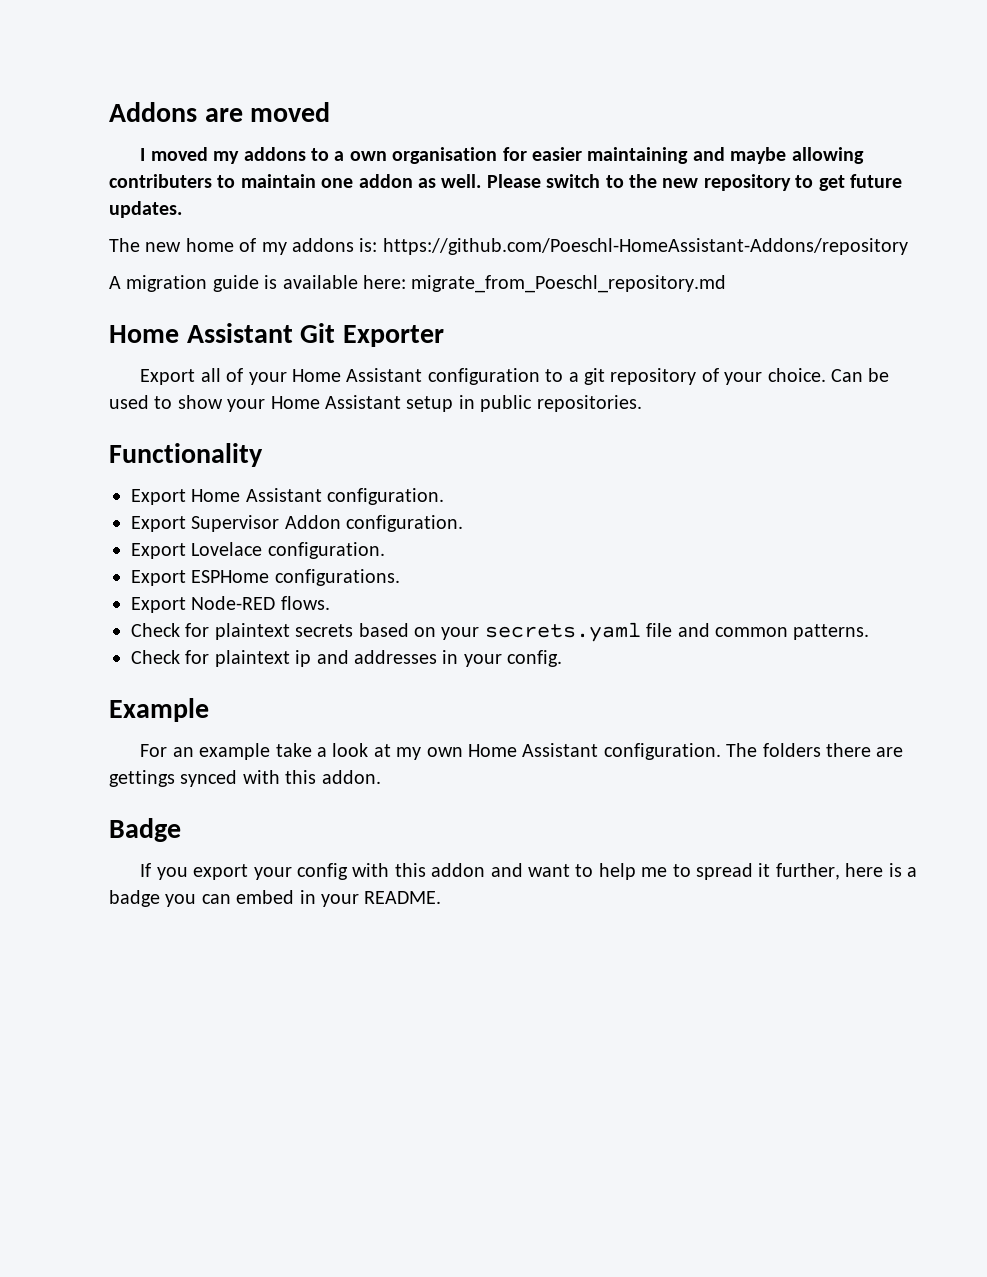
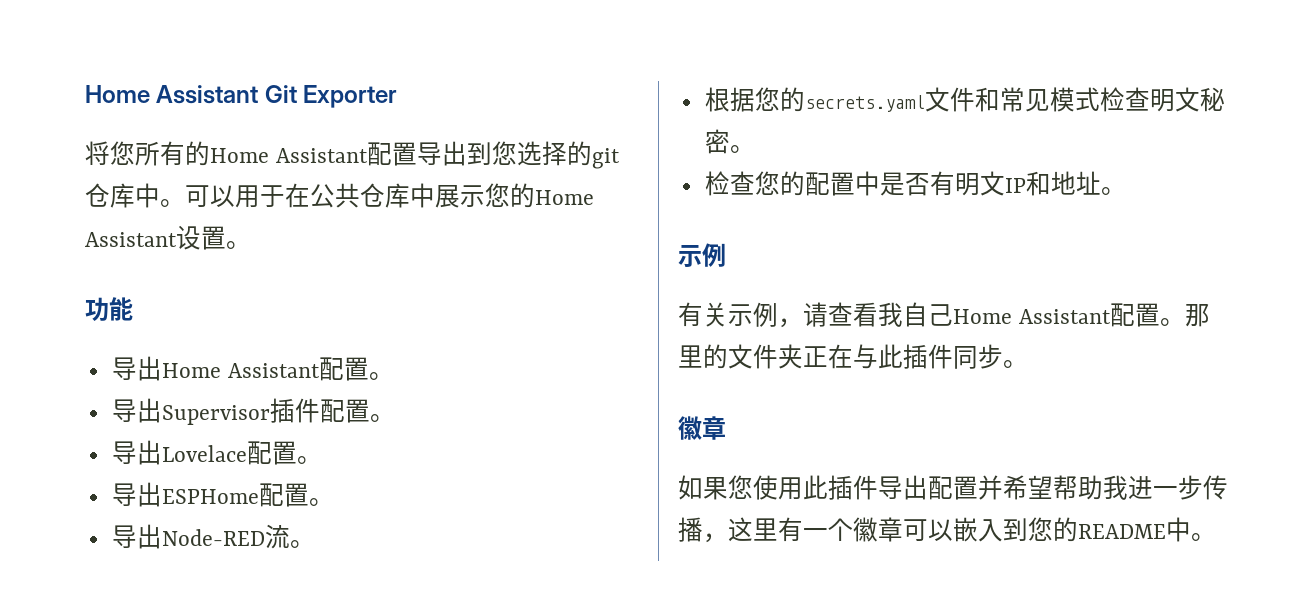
[109,102,331,122] [140,147,864,164] [109,174,902,191] [109,201,182,218] [109,238,908,255] [109,275,727,293] [109,323,444,347] [140,368,890,385] [109,395,642,412] [109,443,263,467] [131,488,445,505] [131,515,464,532] [131,542,385,559] [131,569,400,586] [131,596,330,613] [131,622,870,642] [131,650,563,667] [109,698,209,722] [140,743,904,760] [109,770,381,787] [109,818,181,842] [140,863,917,880] [109,890,442,907] Addons are moved // I moved my addons to a own organisation for easier maintaining and maybe allowing contributers to maintain one addon as well. Please switch to the new repository to get future updates. // The new home of my addons is: https://github.com/Poeschl-HomeAssistant-Addons/repository // A migration guide is available here: migrate_from_Poeschl_repository.md // Home Assistant Git Exporter // Export all of your Home Assistant configuration to a git repository of your choice. Can be used to show your Home Assistant setup in public repositories. // Functionality // Export Home Assistant configuration. // Export Supervisor Addon configuration. // Export Lovelace configuration. // Export ESPHome configurations. // Export Node-RED flows. // Check for plaintext secrets based on your secrets.yaml file and common patterns. // Check for plaintext ip and addresses in your config. // Example // For an example take a look at my own Home Assistant configuration. The folders there are gettings synced with this addon. // Badge // If you export your config with this addon and want to help me to spread it further, here is a badge you can embed in your README. -> [85,85,398,108] [85,141,620,169] [85,183,594,208] [85,225,251,250] [85,297,133,321] [111,356,394,381] [111,398,395,425] [111,440,322,465] [111,482,334,507] [111,524,315,549] [704,87,1225,112] [704,129,755,154] [704,171,1126,196] [678,243,726,267] [678,302,1210,328] [678,344,1028,369] [678,416,726,440] [678,475,1228,500] [678,517,1216,543] Home Assistant Git Exporter // 将您所有的Home Assistant配置导出到您选择的git仓库中。可以用于在公共仓库中展示您的Home Assistant设置。 // 功能 // 导出Home Assistant配置。 // 导出Supervisor插件配置。 // 导出Lovelace配置。 // 导出ESPHome配置。 // 导出Node-RED流。 // 根据您的secrets.yaml文件和常见模式检查明文秘密。 // 检查您的配置中是否有明文IP和地址。 // 示例 // 有关示例，请查看我自己Home Assistant配置。那里的文件夹正在与此插件同步。 // 徽章 // 如果您使用此插件导出配置并希望帮助我进一步传播，这里有一个徽章可以嵌入到您的README中。

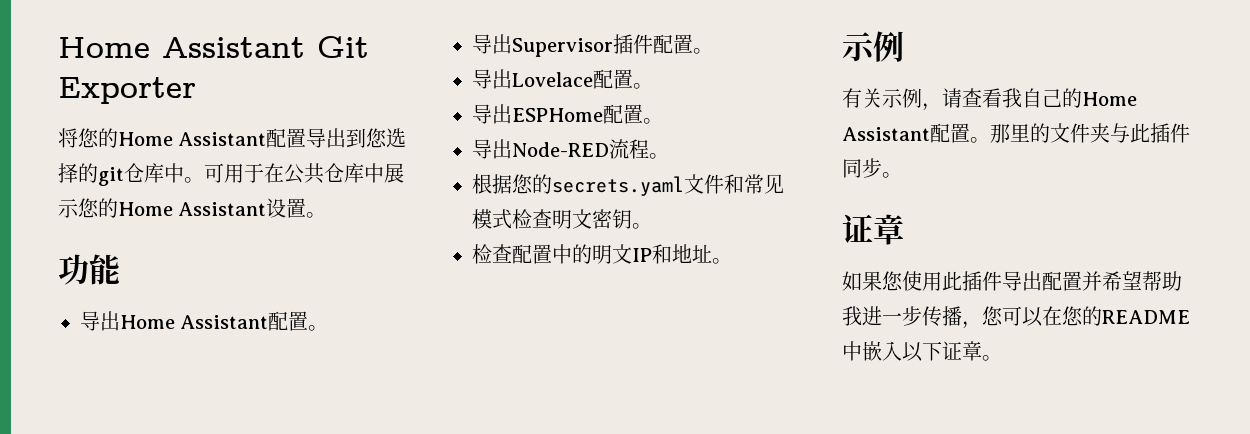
[135,141,185,166] 所有 -> (99, 138) none
[210,185,235,207] 以 -> (224, 173) none
(290, 536) none -> [629,139,649,159] 程
[1199,87,1225,112] [704,129,730,154] 秘密 -> [592,209,632,229] 密钥
[754,171,955,196] 您的配置中是否有 -> [512,244,592,264] 配置中的
(953, 315) none -> [1062,88,1082,108] 的
[803,344,853,369] 正在 -> (1110, 133) none
[678,416,702,440] 徽 -> [842,214,873,243] 证
[728,517,1191,542] 这里有一个徽章可以嵌入到您的README中 -> [982,306,1190,327] [842,341,982,362] 您可以在您的README中嵌入以下证章

